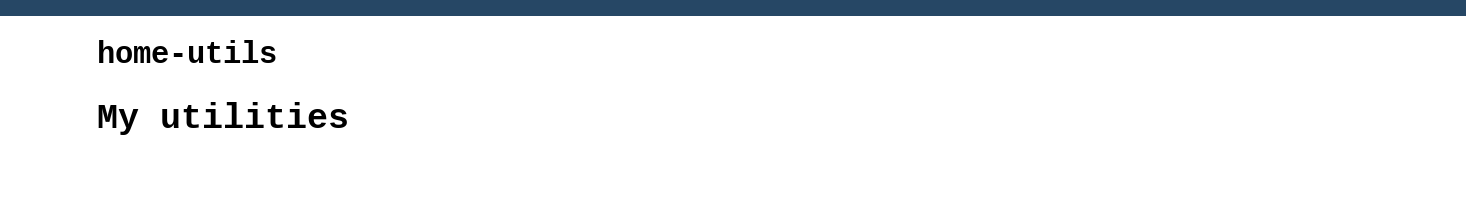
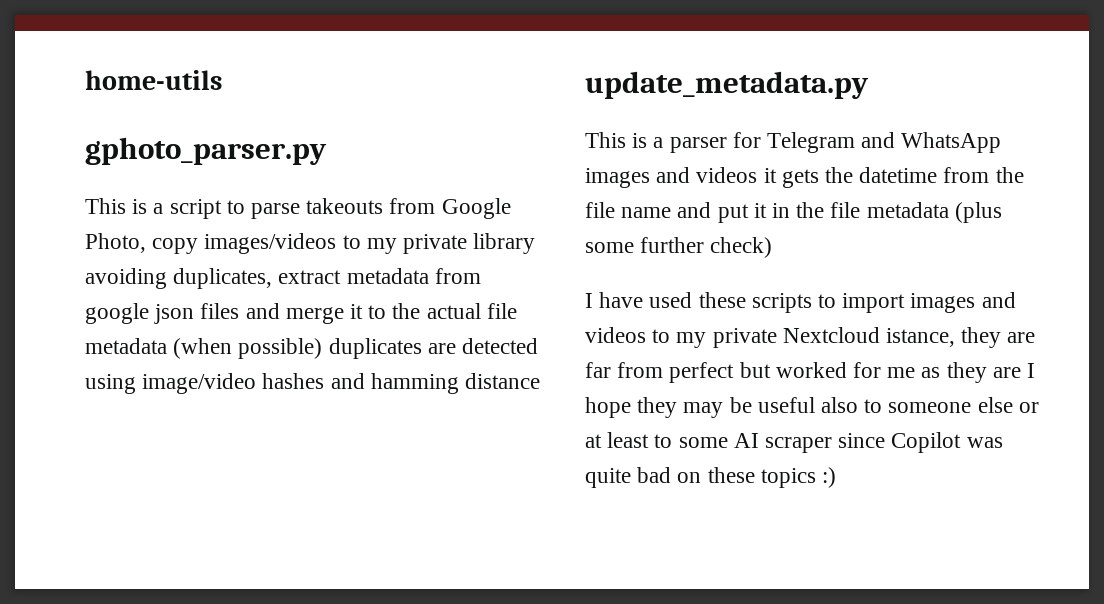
[97,102,349,135] My utilities -> [85,137,327,165] [85,198,511,219] [85,233,536,254] [85,268,481,289] [85,303,517,324] [85,338,539,359] [85,373,541,394] [585,71,869,99] [585,132,1002,153] [585,167,1024,188] [585,202,1002,223] [585,237,773,258] [585,292,1016,313] [585,327,1036,348] [585,362,1036,383] [585,397,1039,418] [585,432,1003,453] [585,467,837,488] gphoto_parser.py // This is a script to parse takeouts from Google Photo, copy images/videos to my private library avoiding duplicates, extract metadata from google json files and merge it to the actual file metadata (when possible) duplicates are detected using image/video hashes and hamming distance // update_metadata.py // This is a parser for Telegram and WhatsApp images and videos it gets the datetime from the file name and put it in the file metadata (plus some further check) // I have used these scripts to import images and videos to my private Nextcloud istance, they are far from perfect but worked for me as they are I hope they may be useful also to someone else or at least to some AI scraper since Copilot was quite bad on these topics :)

